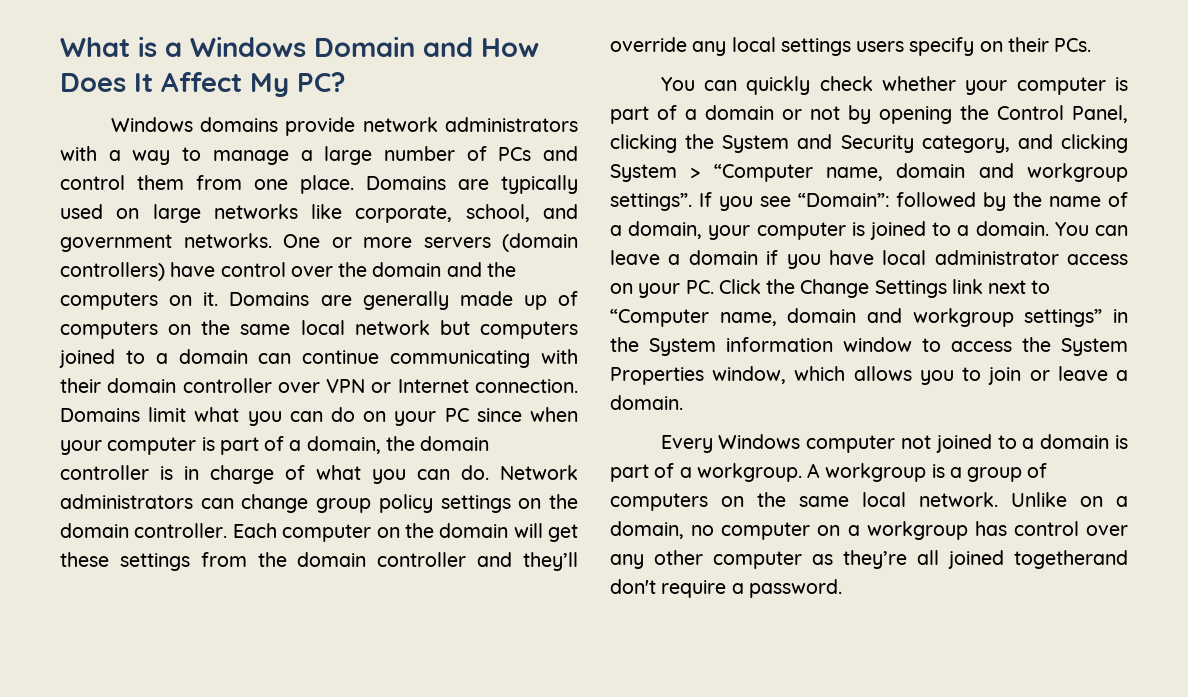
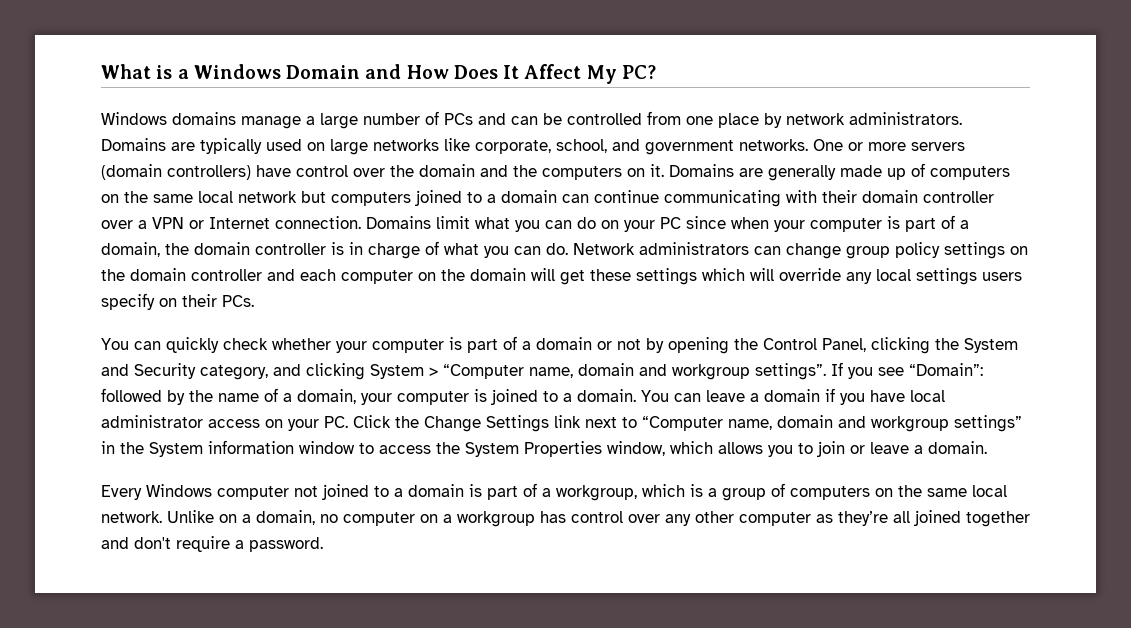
[285,117,578,136] [60,146,202,165] provide network administrators with a way to -> (236, 118) none
[60,175,354,194] control them from one place. -> [511,111,962,128] can be controlled from one place by network administrators.
(320, 387) none -> [138,220,147,229] a
[134,523,277,538] controller. Each -> [191,269,336,281] controller and each
[200,552,578,571] from the domain controller and they’ll -> [702,268,774,281] which will
[696,463,927,482] workgroup. A workgroup -> [556,484,685,501] workgroup, which
[1014,550,1128,569] togetherand -> [966,511,1030,527] [101,537,129,549] together and

